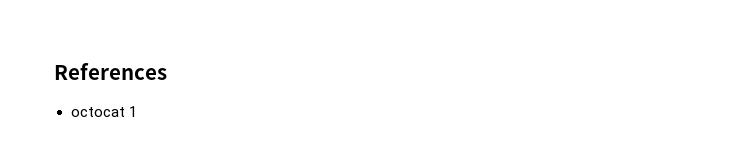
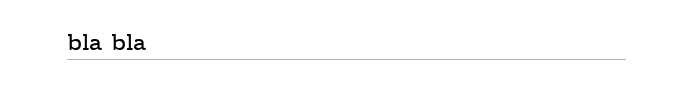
[54,63,167,80] [70,106,137,117] References // octocat 1 -> [67,34,146,50] bla bla

